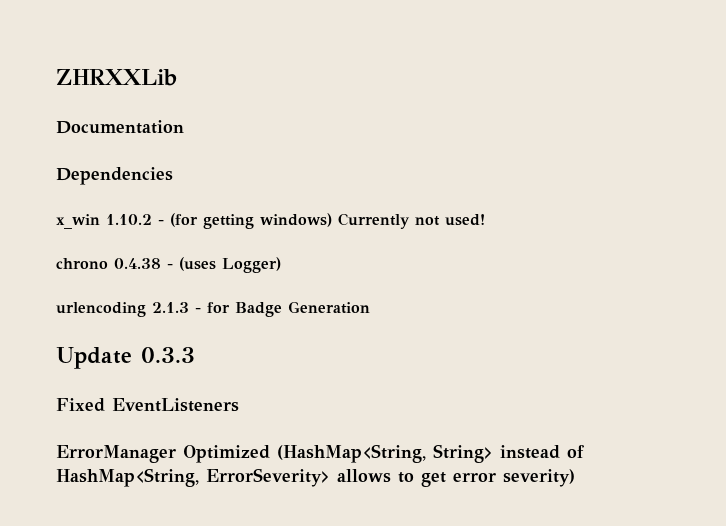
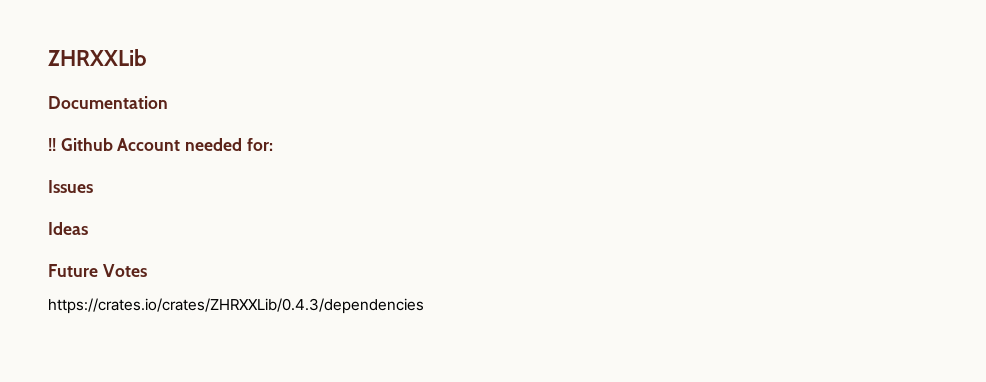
[56,167,173,185] [56,213,485,229] [56,257,281,273] [56,301,370,317] [56,347,195,369] [56,398,239,412] [56,444,585,463] [56,468,575,487] Dependencies // x_win 1.10.2 - (for getting windows) Currently not used! // chrono 0.4.38 - (uses Logger) // urlencoding 2.1.3 - for Badge Generation // Update 0.3.3 // Fixed EventListeners // ErrorManager Optimized (HashMap<String, String> instead of HashMap<String, ErrorSeverity> allows to get error severity) -> [48,138,273,151] [48,180,93,193] [48,222,88,235] [48,264,147,277] [48,298,424,314] !! Github Account needed for: // Issues // Ideas // Future Votes // https://crates.io/crates/ZHRXXLib/0.4.3/dependencies

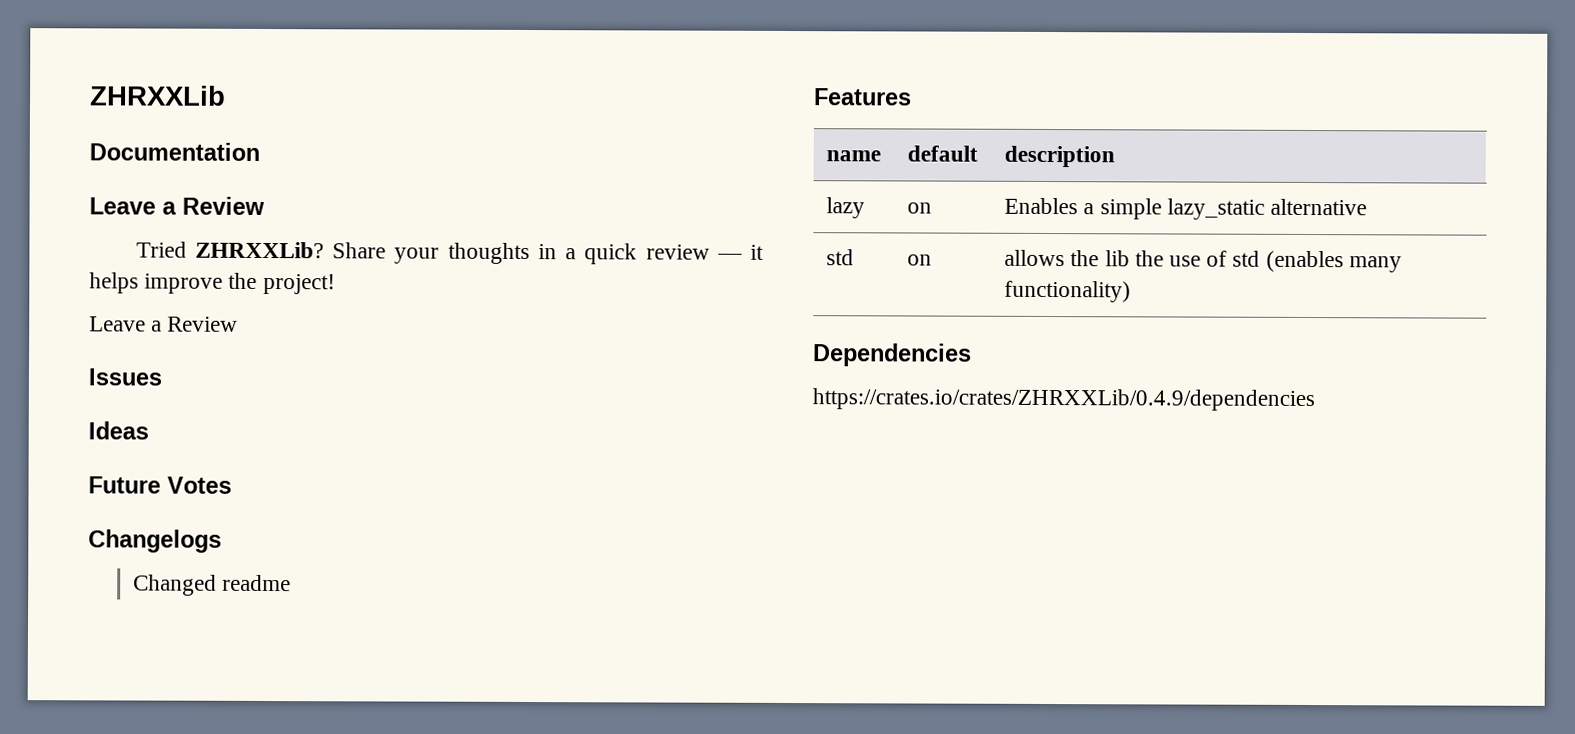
[48,138,273,151] [48,180,93,193] [48,222,88,235] [48,264,147,277] [48,298,424,314] !! Github Account needed for: // Issues // Ideas // Future Votes // https://crates.io/crates/ZHRXXLib/0.4.3/dependencies -> [89,196,265,215] [135,241,764,265] [89,272,336,295] [89,316,239,332] [88,368,162,386] [88,421,149,440] [88,476,232,494] [88,529,222,553] [132,574,291,596] [814,88,912,106] [826,150,882,162] [907,145,979,162] [1004,145,1116,168] [826,197,866,219] [907,202,933,214] [1004,197,1368,220] [826,249,855,266] [907,254,933,266] [1004,249,1402,273] [1004,280,1132,303] [813,343,972,367] [812,388,1315,412] Leave a Review // Tried ZHRXXLib? Share your thoughts in a quick review — it helps improve the project! // Leave a Review // Issues // Ideas // Future Votes // Changelogs // Changed readme // Features // name | default | description // lazy | on | Enables a simple lazy_static alternative // std | on | allows the lib the use of std (enables many functionality) // Dependencies // https://crates.io/crates/ZHRXXLib/0.4.9/dependencies

